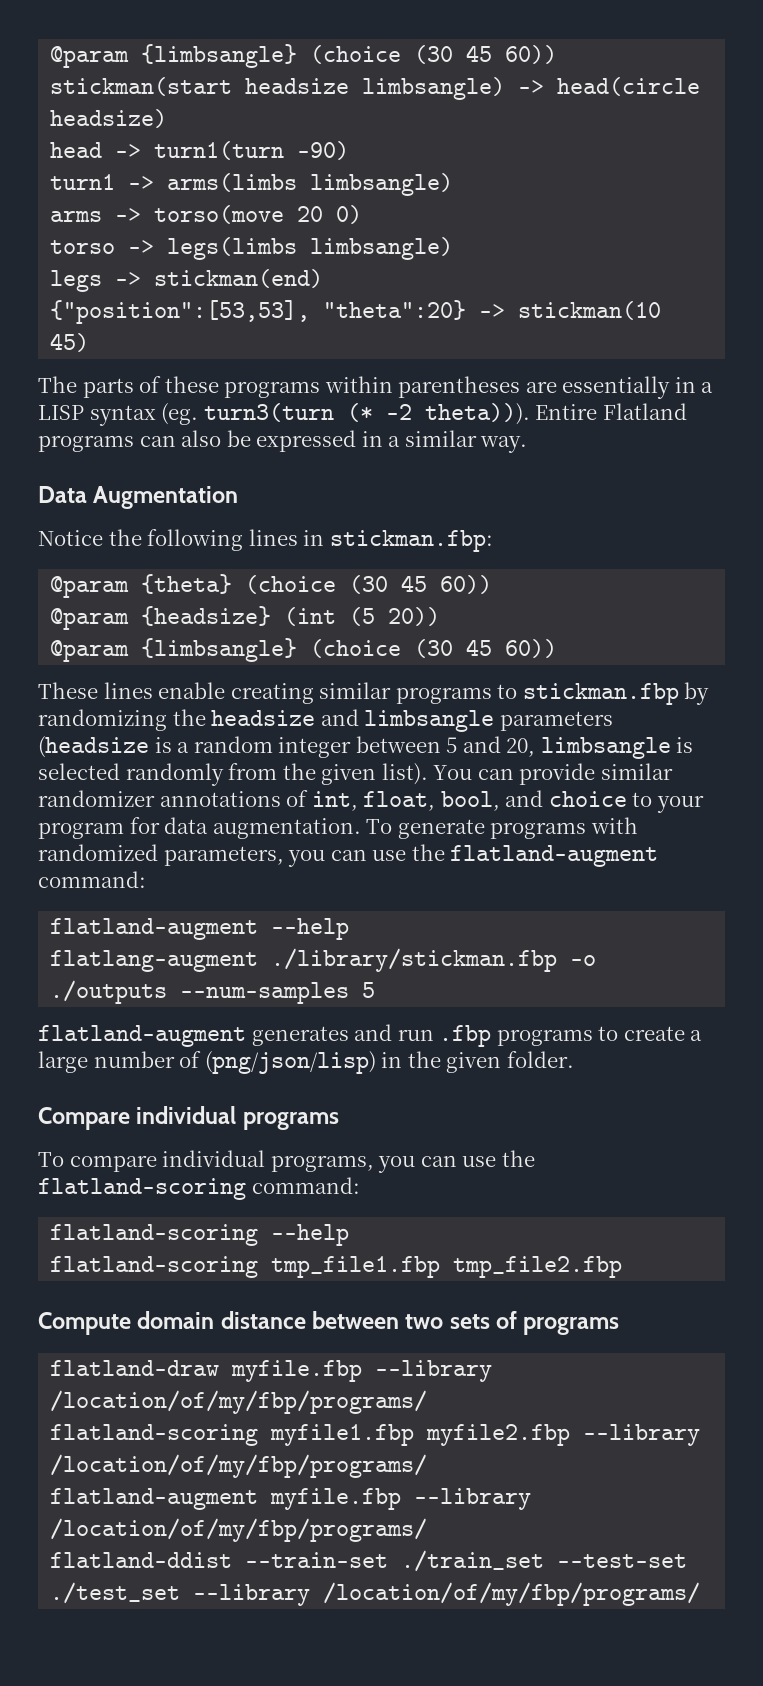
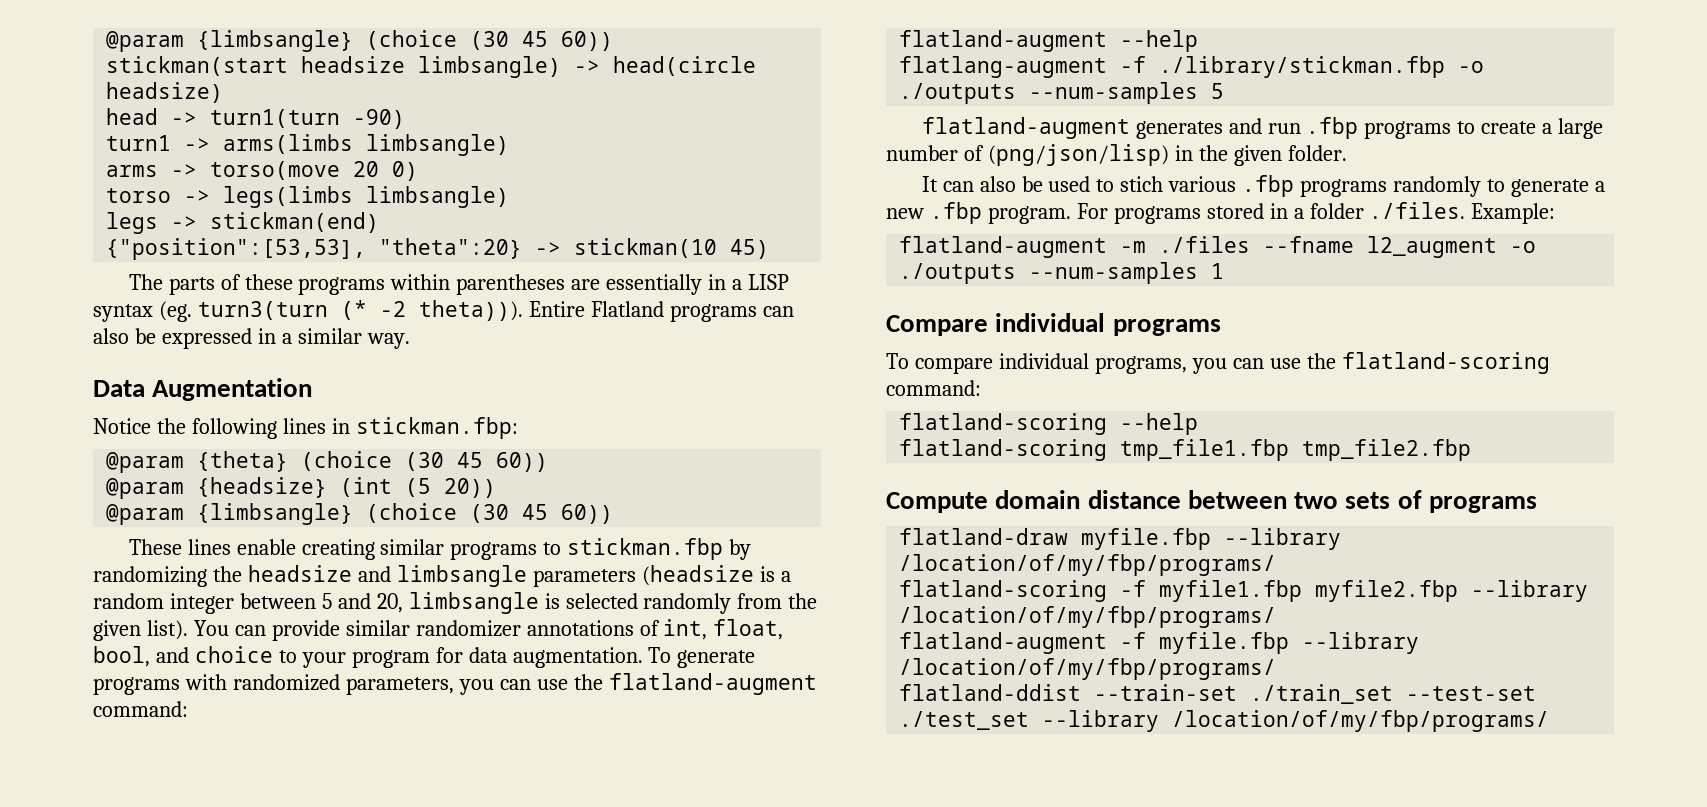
(259, 961) none -> [1120,56,1147,73] -f
(574, 1059) none -> [921,175,1605,197] [886,202,1556,224] [899,236,1537,258] [899,262,1225,284] // It can also be used to stich various .fbp programs randomly to generate a new .fbp program. For programs stored in a folder ./files. Example: // flatland-augment -m ./files --fname l2_augment -o ./outputs --num-samples 1
(259, 1435) none -> [1120,580,1147,597] -f
(259, 1499) none -> [1120,632,1147,649] -f

